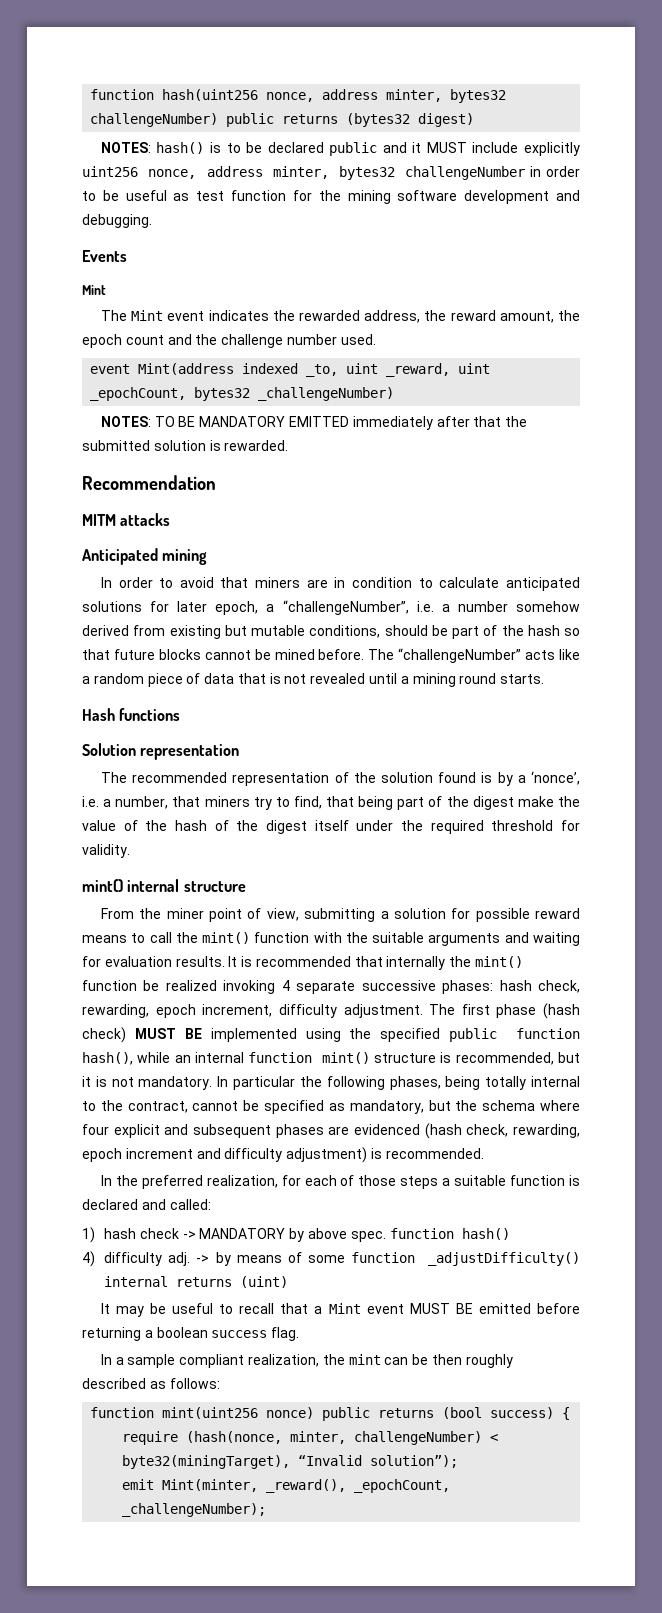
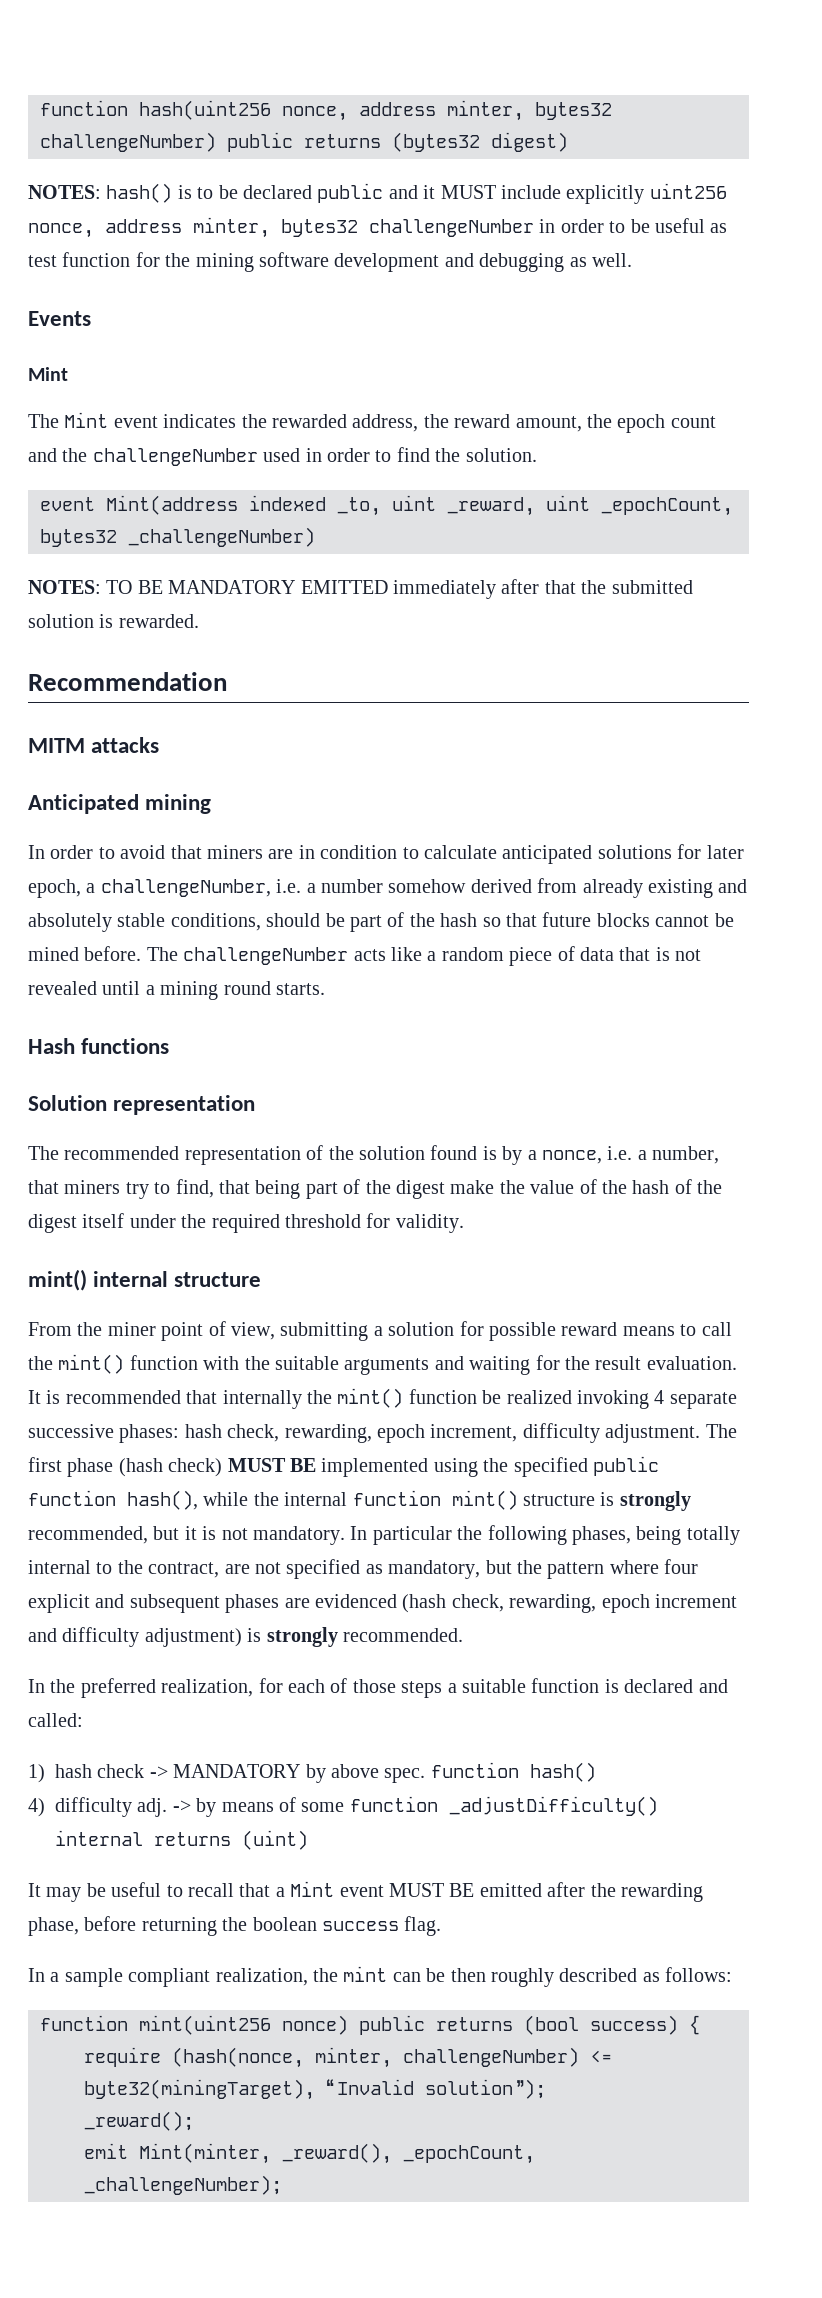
[82,214,152,228] debugging. -> [479,253,632,272] debugging as well.
[221,334,376,348] challenge number used. -> [92,447,537,466] challengeNumber used in order to find the solution.
[282,600,409,615] “challengeNumber”, -> [100,879,271,897] challengeNumber,
[169,625,305,639] existing but mutable -> [582,879,748,898] [28,913,166,932] already existing and absolutely stable
[398,648,522,663] “challengeNumber” -> [183,947,349,965] challengeNumber
[531,771,580,785] ‘nonce’, -> [541,1150,602,1164] nonce,
[104,956,225,967] evaluation results. -> [564,1356,737,1370] the result evaluation.
[174,1055,191,1063] an -> [253,1492,279,1506] the
(452, 1057) none -> [619,1491,691,1511] strongly
[192,1100,260,1111] cannot be -> [224,1562,281,1574] are not
[482,1100,536,1111] schema -> [547,1562,605,1579] pattern
(382, 1153) none -> [266,1627,338,1647] strongly
(531, 1308) none -> [547,1882,703,1902] [28,1917,79,1936] after the rewarding phase,
[144,1330,153,1338] a -> [222,1917,248,1931] the
[490,1434,499,1442] < -> [590,2050,612,2063] <=
(459, 1461) none -> [84,2111,194,2131] // _reward();

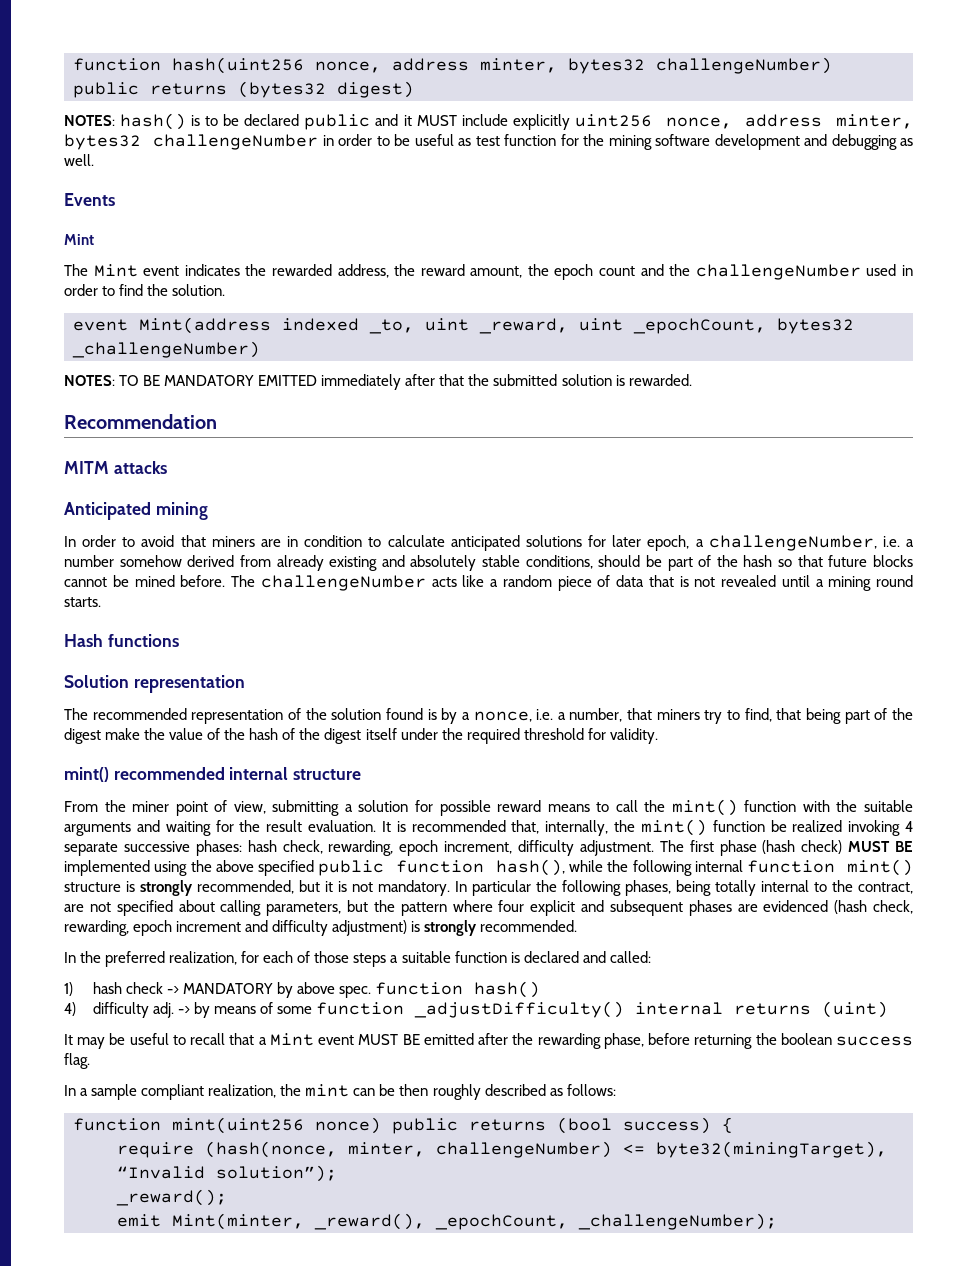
(87, 1280) none -> [113,767,225,780] recommended
[186,1390,302,1409] that internally -> [511,820,609,836] that, internally,
(509, 1465) none -> [215,860,254,872] above
(279, 1499) none -> [632,860,692,876] following
[365,1560,481,1579] as mandatory, -> [178,900,342,916] about calling parameters,

